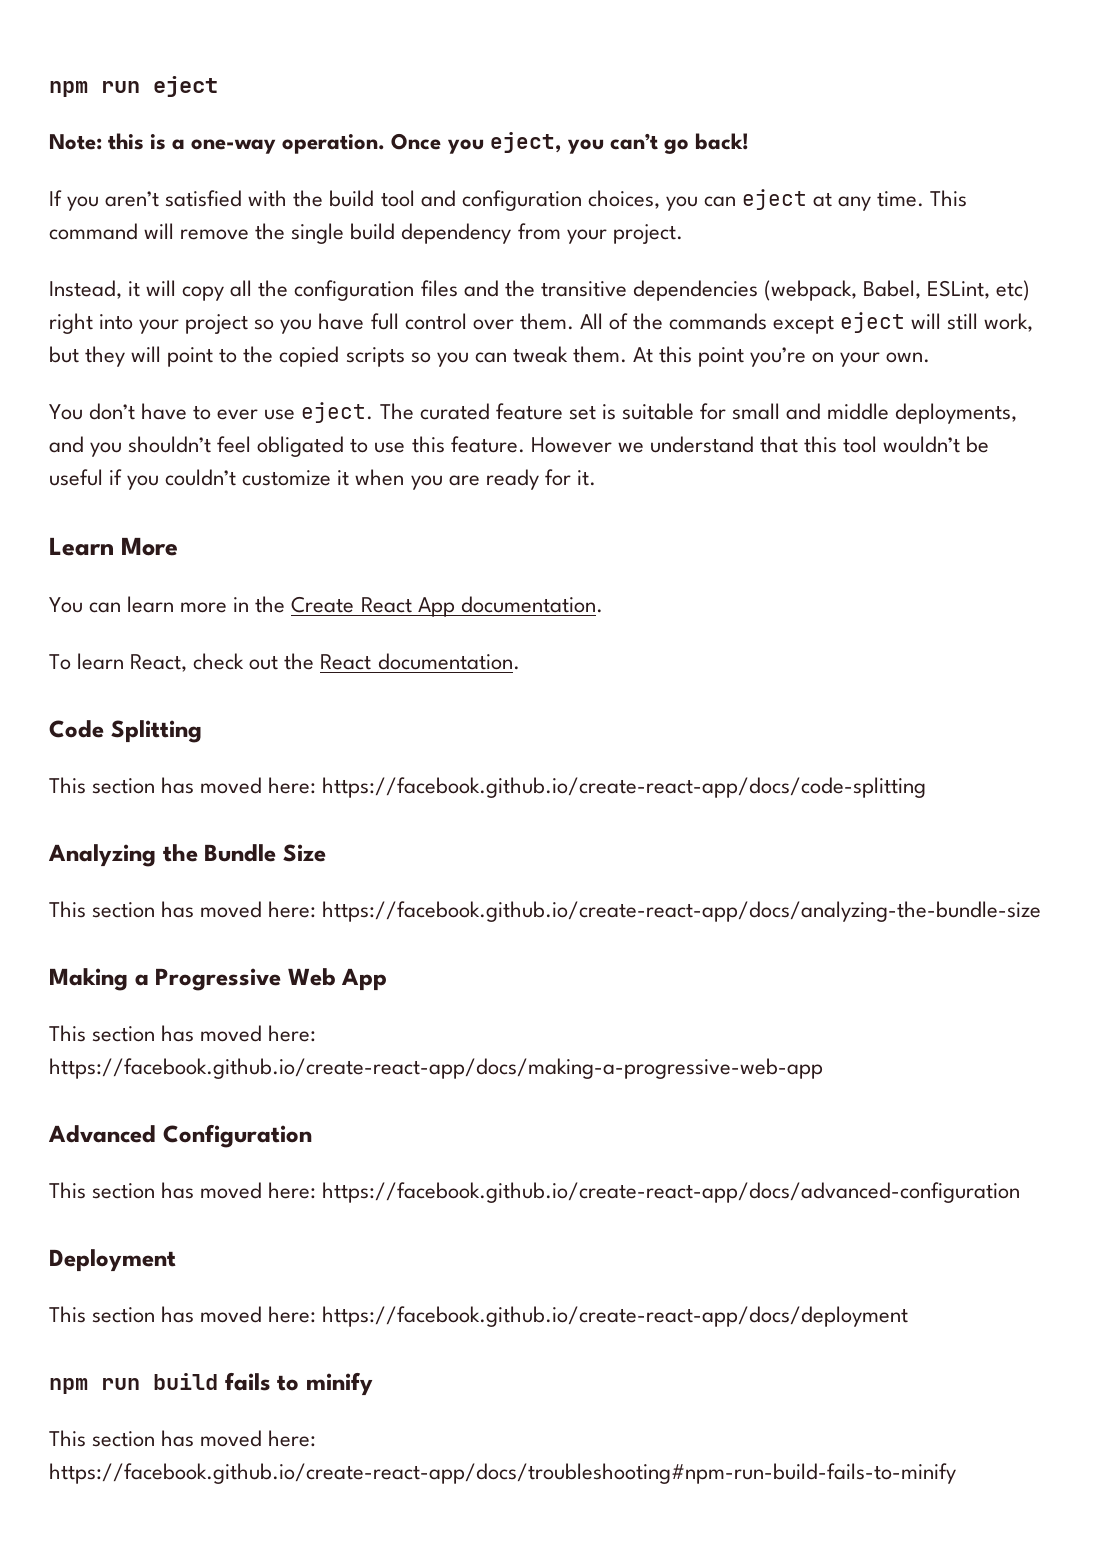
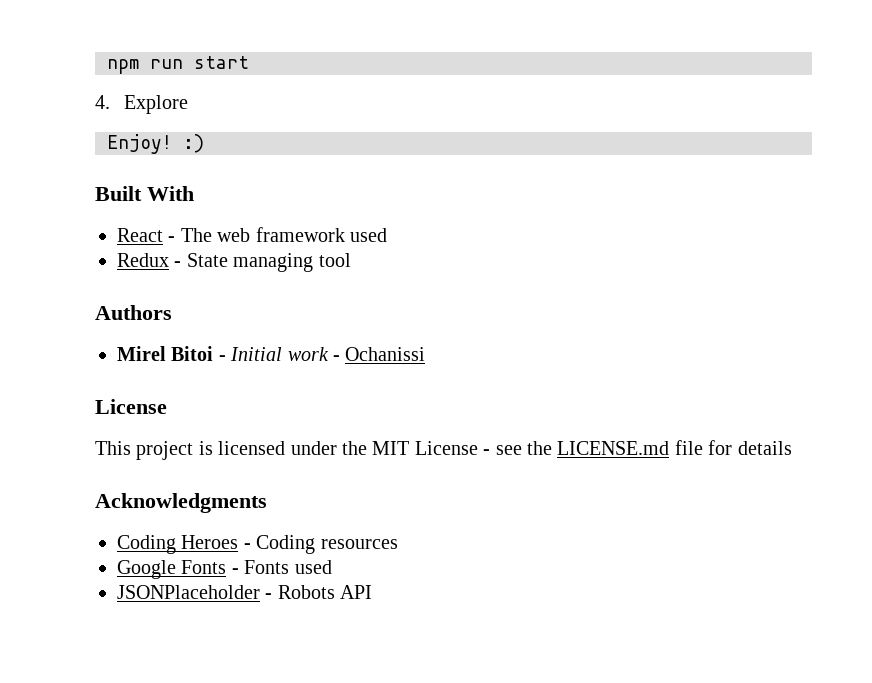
[49,76,218,97] [49,132,749,154] [49,189,968,211] [49,223,683,244] [49,280,1031,301] [49,312,1034,334] [49,346,931,367] [49,402,1018,424] [49,436,990,457] [49,469,596,490] [49,537,179,556] [49,596,603,617] [49,653,520,672] [49,720,202,743] [49,777,927,798] [48,844,326,867] [49,901,1042,922] [49,968,388,991] [49,1025,317,1042] [49,1058,823,1079] [48,1124,312,1148] [49,1182,1021,1203] [49,1249,176,1272] [49,1306,909,1327] [49,1372,373,1396] [49,1430,317,1447] [49,1463,956,1484] npm run eject // Note: this is a one-way operation. Once you eject, you can’t go back! // If you aren’t satisfied with the build tool and configuration choices, you can eject at any time. This command will remove the single build dependency from your project. // Instead, it will copy all the configuration files and the transitive dependencies (webpack, Babel, ESLint, etc) right into your project so you have full control over them. All of the commands except eject will still work, but they will point to the copied scripts so you can tweak them. At this point you’re on your own. // You don’t have to ever use eject. The curated feature set is suitable for small and middle deployments, and you shouldn’t feel obligated to use this feature. However we understand that this tool wouldn’t be useful if you couldn’t customize it when you are ready for it. // Learn More // You can learn more in the Create React App documentation. // To learn React, check out the React documentation. // Code Splitting // This section has moved here: https://facebook.github.io/create-react-app/docs/code-splitting // Analyzing the Bundle Size // This section has moved here: https://facebook.github.io/create-react-app/docs/analyzing-the-bundle-size // Making a Progressive Web App // This section has moved here: https://facebook.github.io/create-react-app/docs/making-a-progressive-web-app // Advanced Configuration // This section has moved here: https://facebook.github.io/create-react-app/docs/advanced-configuration // Deployment // This section has moved here: https://facebook.github.io/create-react-app/docs/deployment // npm run build fails to minify // This section has moved here: https://facebook.github.io/create-react-app/docs/troubleshooting#npm-run-build-fails-to-minify -> [107,56,249,74] [95,95,189,114] [107,134,204,154] [95,186,194,201] [117,227,387,242] [117,253,351,272] [95,305,172,320] [117,346,426,361] [95,399,167,414] [95,440,792,460] [95,493,267,513] [117,535,398,554] [117,560,332,579] [117,585,373,599] npm run start // 4. Explore // Enjoy! :) // Built With // React - The web framework used // Redux - State managing tool // Authors // Mirel Bitoi - Initial work - Ochanissi // License // This project is licensed under the MIT License - see the LICENSE.md file for details // Acknowledgments // Coding Heroes - Coding resources // Google Fonts - Fonts used // JSONPlaceholder - Robots API

